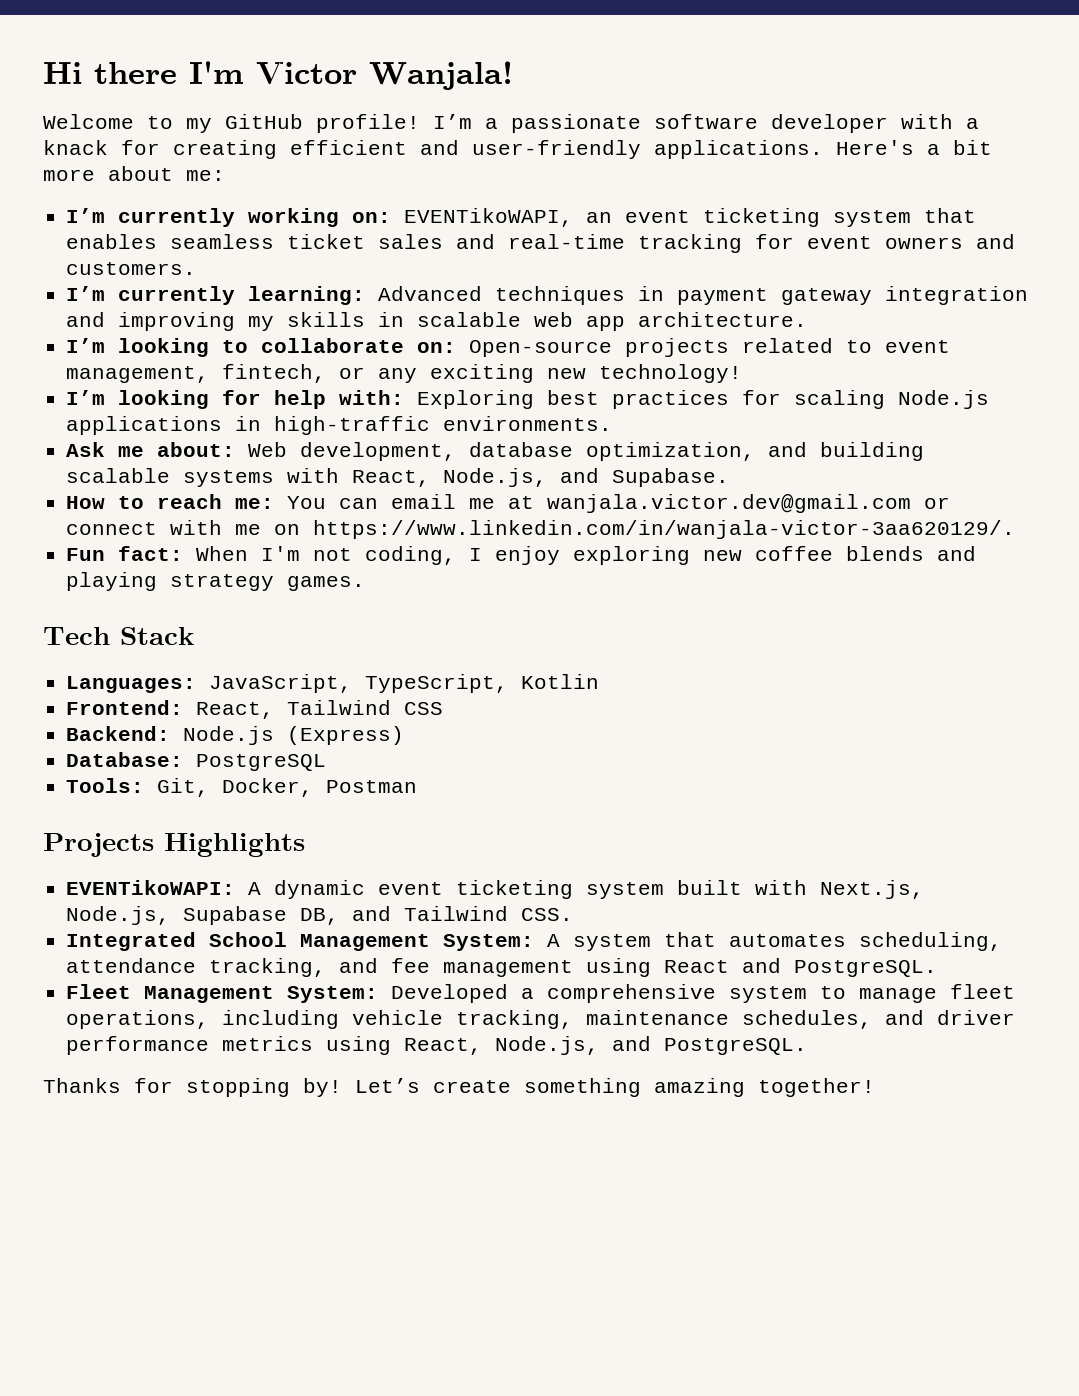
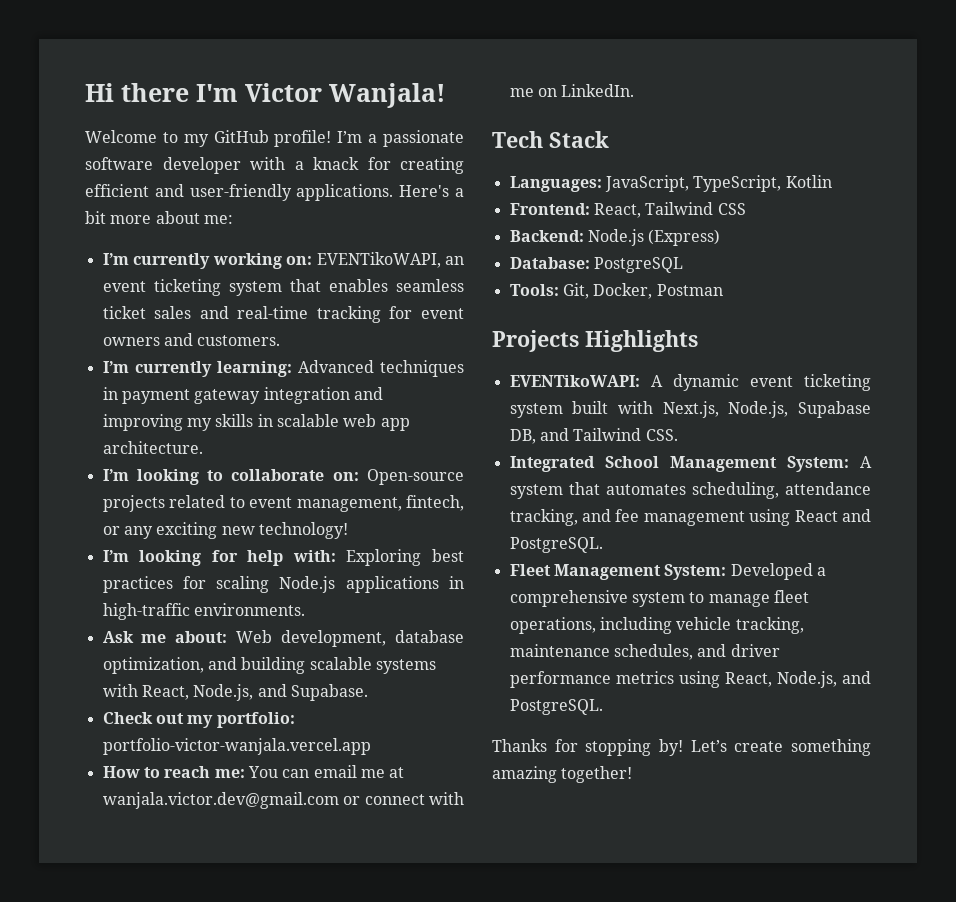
(730, 477) none -> [102,712,295,728] [102,738,371,755] // Check out my portfolio: portfolio-victor-wanjala.vercel.app
[313,520,1016,539] [66,546,977,565] [66,572,366,591] https://www.linkedin.com/in/wanjala-victor-3aa620129/. // Fun fact: When I'm not coding, I enjoy exploring new coffee blends and playing strategy games. -> [561,84,635,97] LinkedIn.

